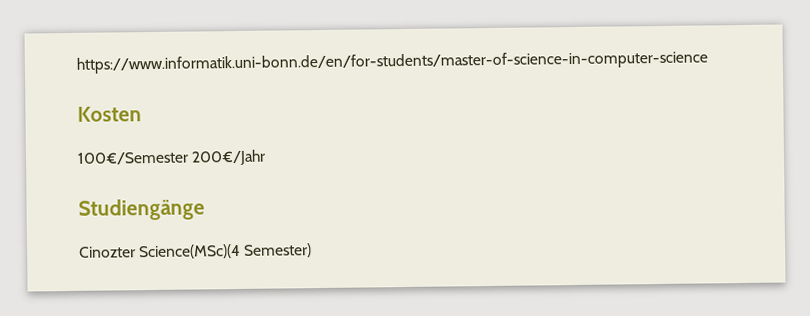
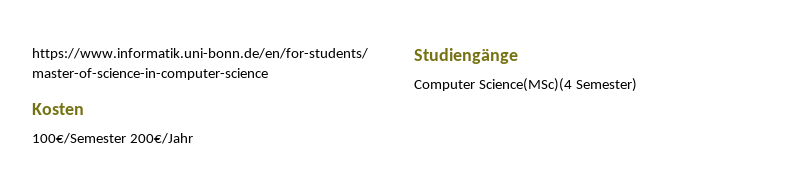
[79,246,136,258] Cinozter -> [414,80,475,91] Computer

